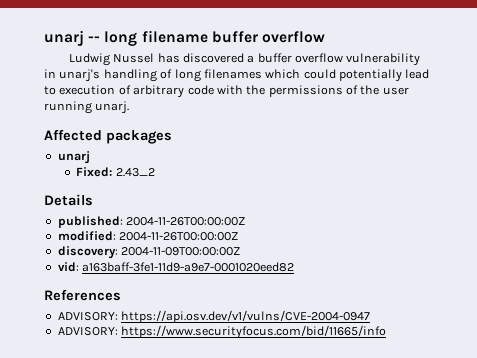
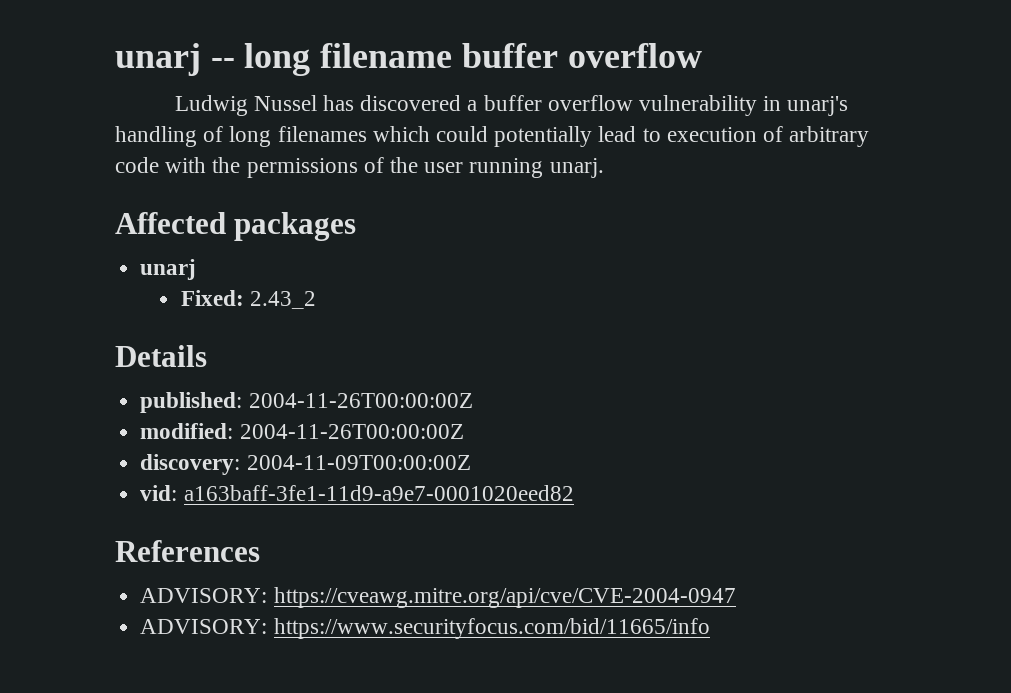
[121,310,371,323] https://api.osv.dev/v1/vulns/CVE-2004-0947 -> [273,587,736,608] https://cveawg.mitre.org/api/cve/CVE-2004-0947

